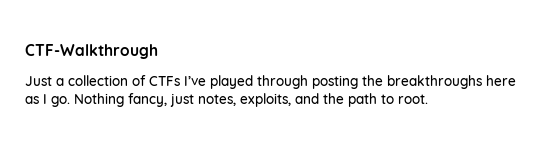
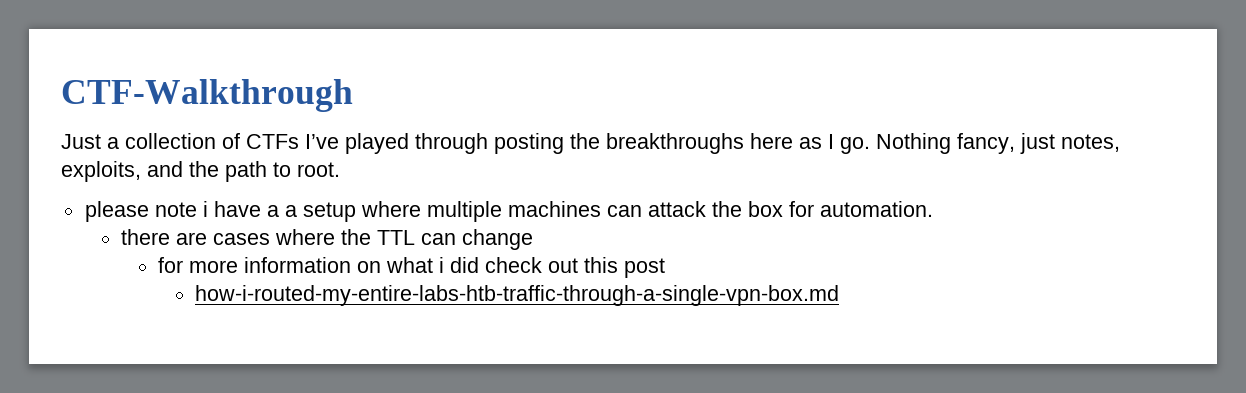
(428, 99) none -> [84,201,933,222] [121,229,534,250] [158,257,666,278] [195,285,840,306] // please note i have a a setup where multiple machines can attack the box for automation. // there are cases where the TTL can change // for more information on what i did check out this post // how-i-routed-my-entire-labs-htb-traffic-through-a-single-vpn-box.md

